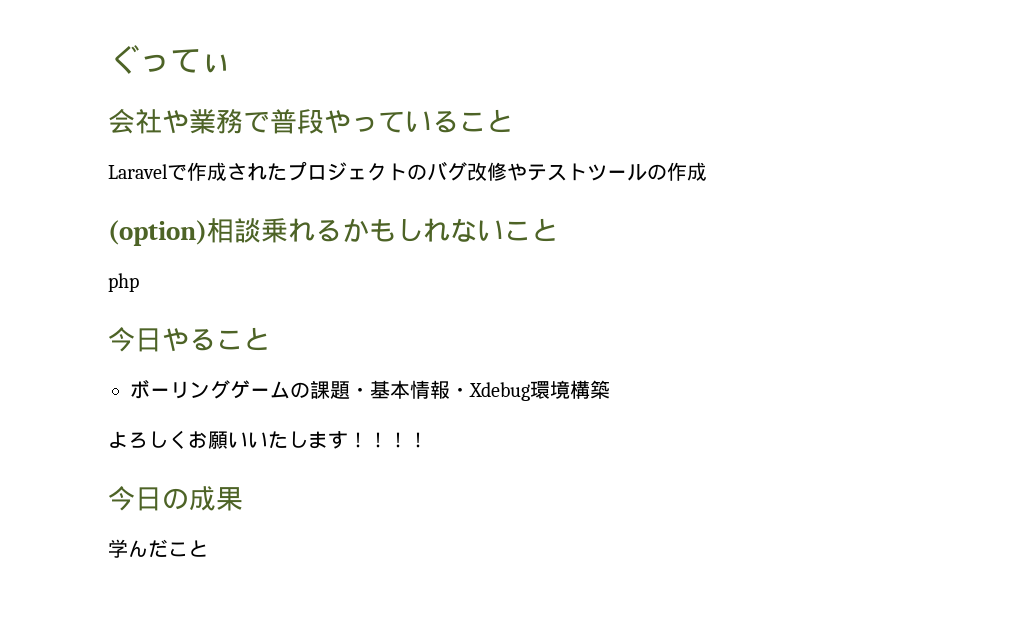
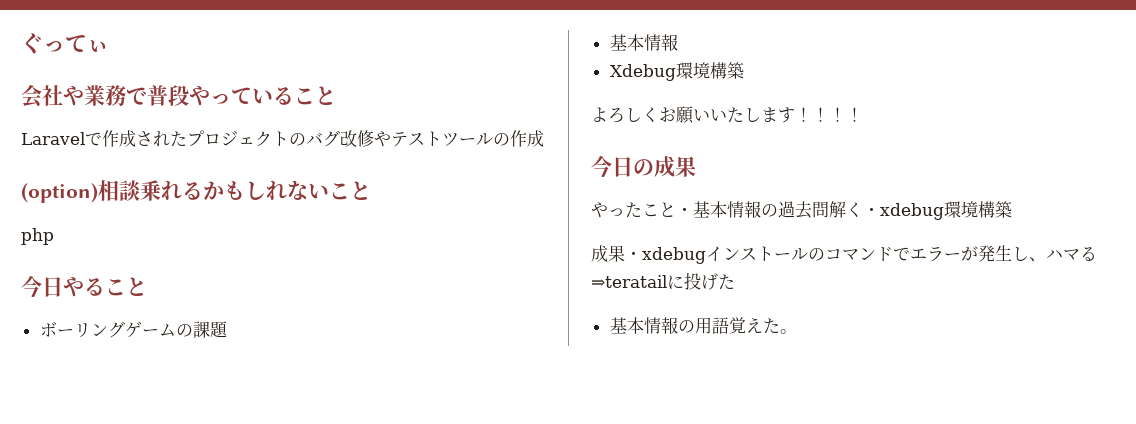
[350,380,470,399] ・基本情報・ -> [609,34,678,51] // 基本情報 //
[108,539,208,558] 学んだこと -> [591,201,1012,220] [591,245,1097,264] [591,272,735,290] [609,317,797,334] やったこと・基本情報の過去問解く・xdebug環境構築 // 成果・xdebugインストールのコマンドでエラーが発生し、ハマる⇒teratailに投げた // 基本情報の用語覚えた。

